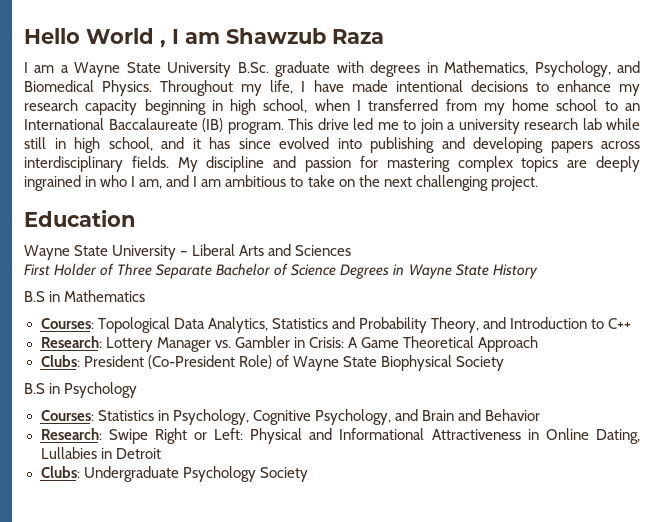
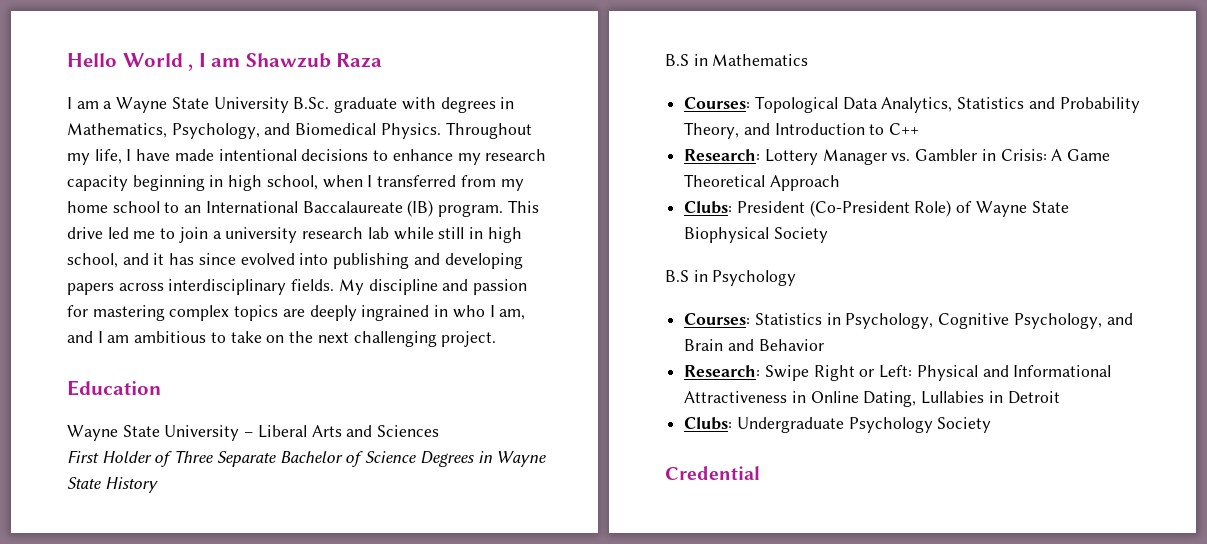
(308, 474) none -> [665,466,760,480] // Credential

